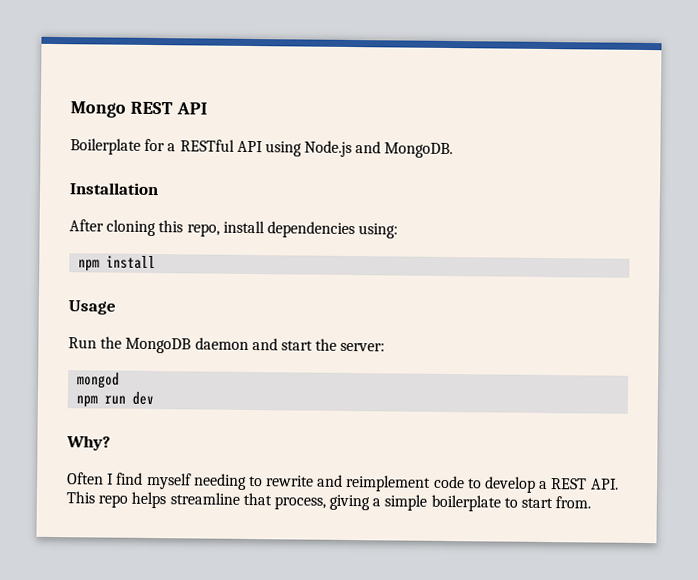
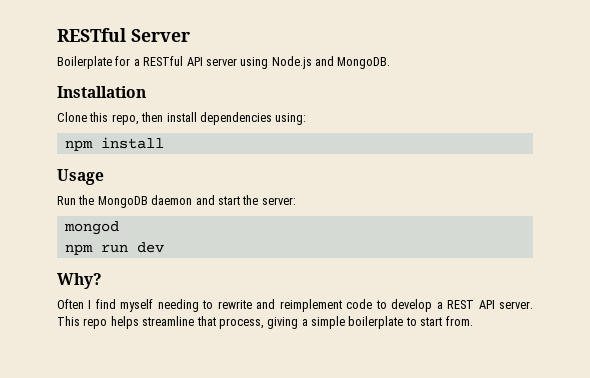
[70,101,207,118] Mongo REST API -> [57,28,190,42] RESTful Server
(263, 146) none -> [205,58,237,66] server
[69,219,157,237] After cloning -> [57,112,87,122] Clone
(220, 230) none -> [141,112,164,122] then
[589,478,619,490] API. -> [478,300,533,309] API server.

